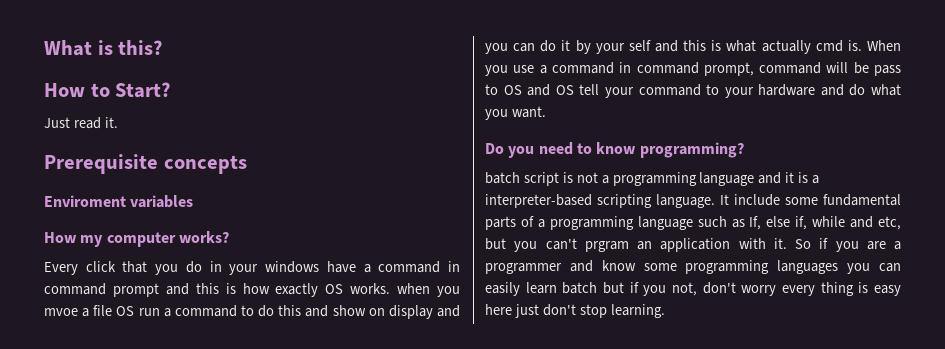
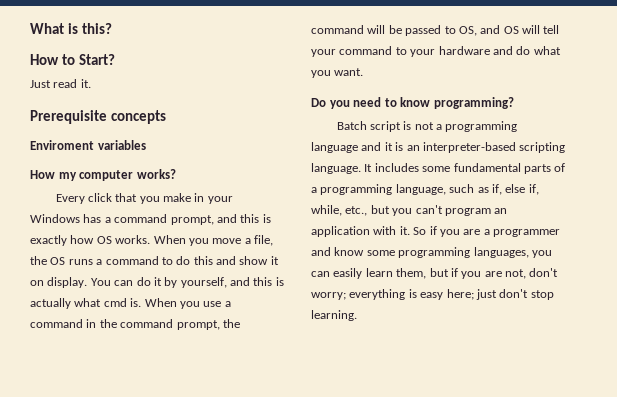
[185,261,202,273] do -> [163,193,192,202] make
[265,261,461,273] [44,283,460,297] [44,305,160,317] windows have a command in command prompt and this is how exactly OS works. when you mvoe a file OS run -> [30,214,271,225] [30,235,273,246] [30,256,93,265] Windows has a command prompt, and this is exactly how OS works. When you move a file, the OS runs
[368,305,461,319] [485,43,508,54] on display and you -> [270,256,279,265] [30,277,111,288] it on display. You
[595,40,811,54] your self and this is what actually -> [180,277,284,288] [30,298,102,309] yourself, and this is actually what
[636,62,754,76] command prompt, -> [99,319,240,330] the command prompt, the
[874,65,901,76] [485,84,522,95] pass to OS -> [405,25,477,36] passed to OS,
(574, 90) none -> [522,25,540,34] will
[485,172,520,184] batch -> [336,121,367,130] Batch
[812,175,820,184] a -> [406,145,420,151] an
[734,194,780,206] include -> [374,163,419,172] includes
[637,216,693,230] language -> [395,184,446,195] language,
[749,216,762,230] If, -> [491,184,502,195] if,
[812,216,902,230] while and etc, -> [311,205,368,216] while, etc.,
[584,241,629,252] prgram -> [444,208,491,216] program
[777,260,839,274] languages -> [473,247,529,258] languages,
[562,282,598,294] batch -> [396,268,427,279] them,
(667, 290) none -> [484,271,502,277] are
[741,282,854,296] worry every thing -> [311,289,406,300] worry; everything
[485,304,512,315] here -> [446,289,474,300] here;

